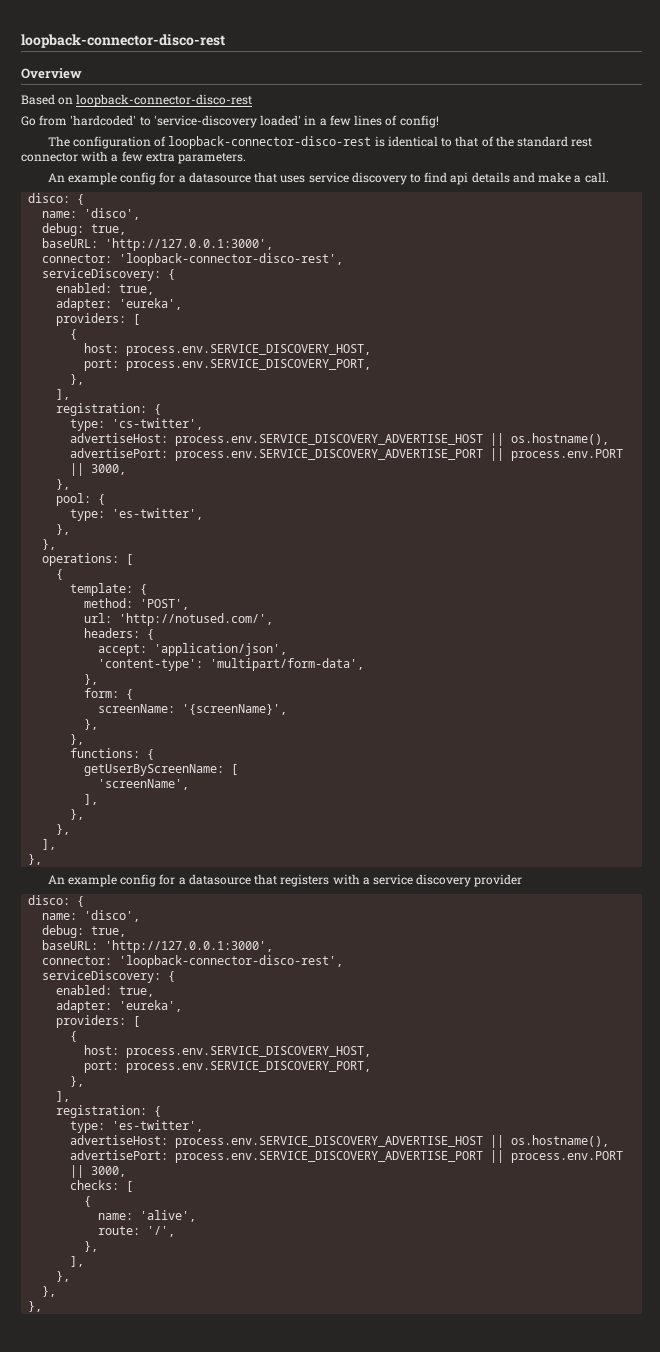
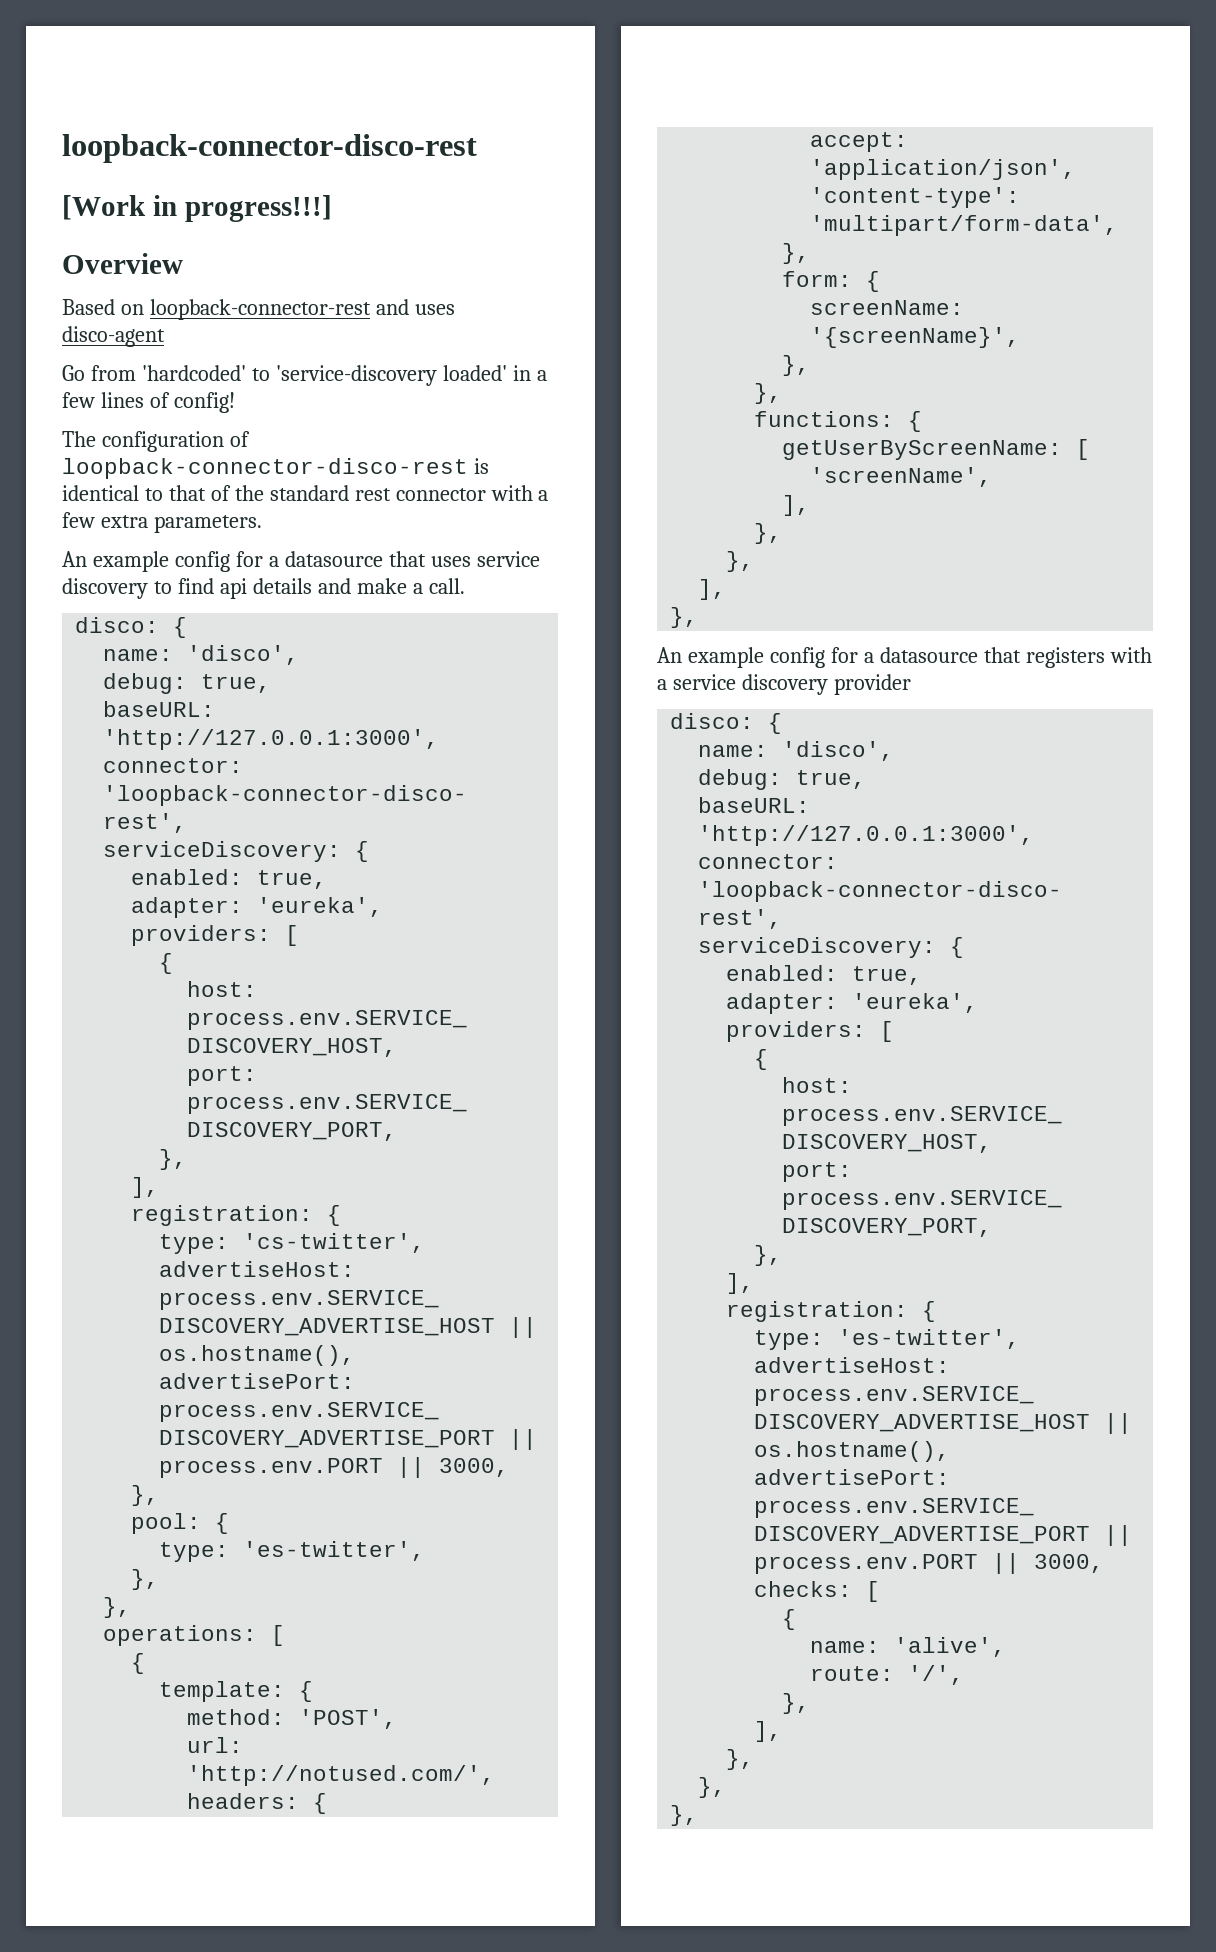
[21,34,225,48] loopback-connector-disco-rest -> [62,134,477,163] [62,195,332,222] loopback-connector-disco-rest // [Work in progress!!!]
[76,94,253,107] loopback-connector-disco-rest -> [149,299,455,320] [62,326,165,347] loopback-connector-rest and uses disco-agent

